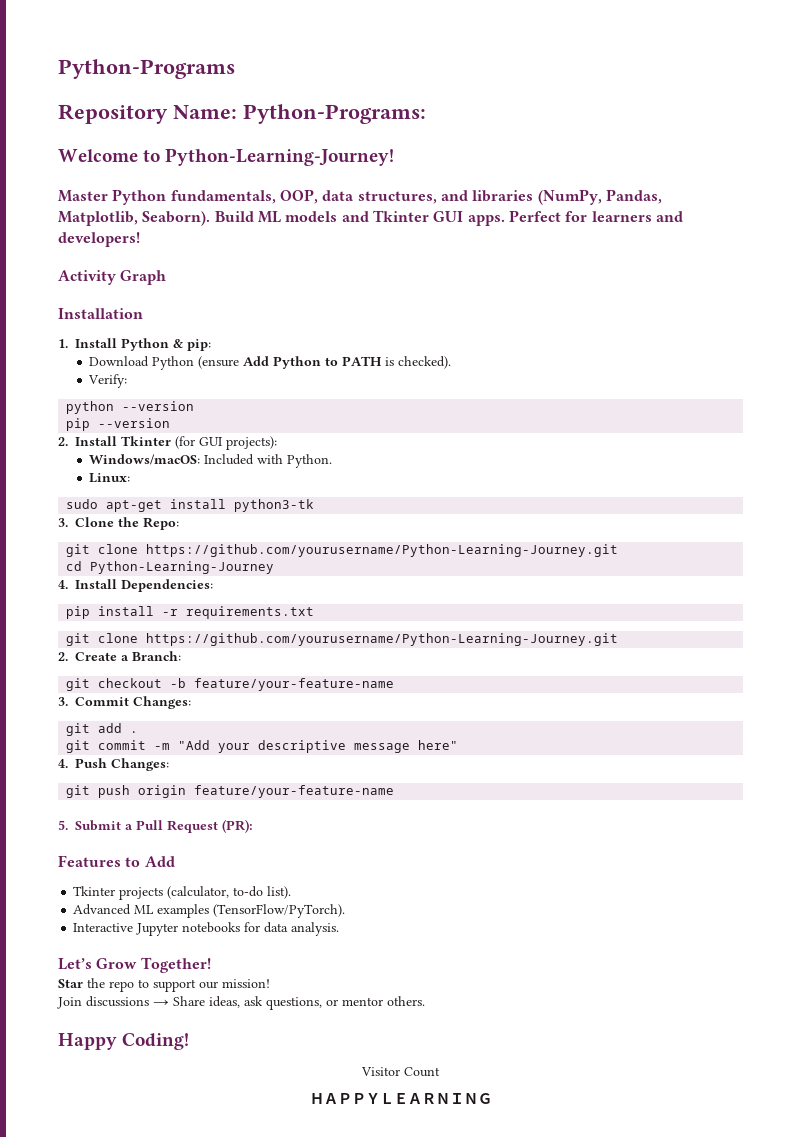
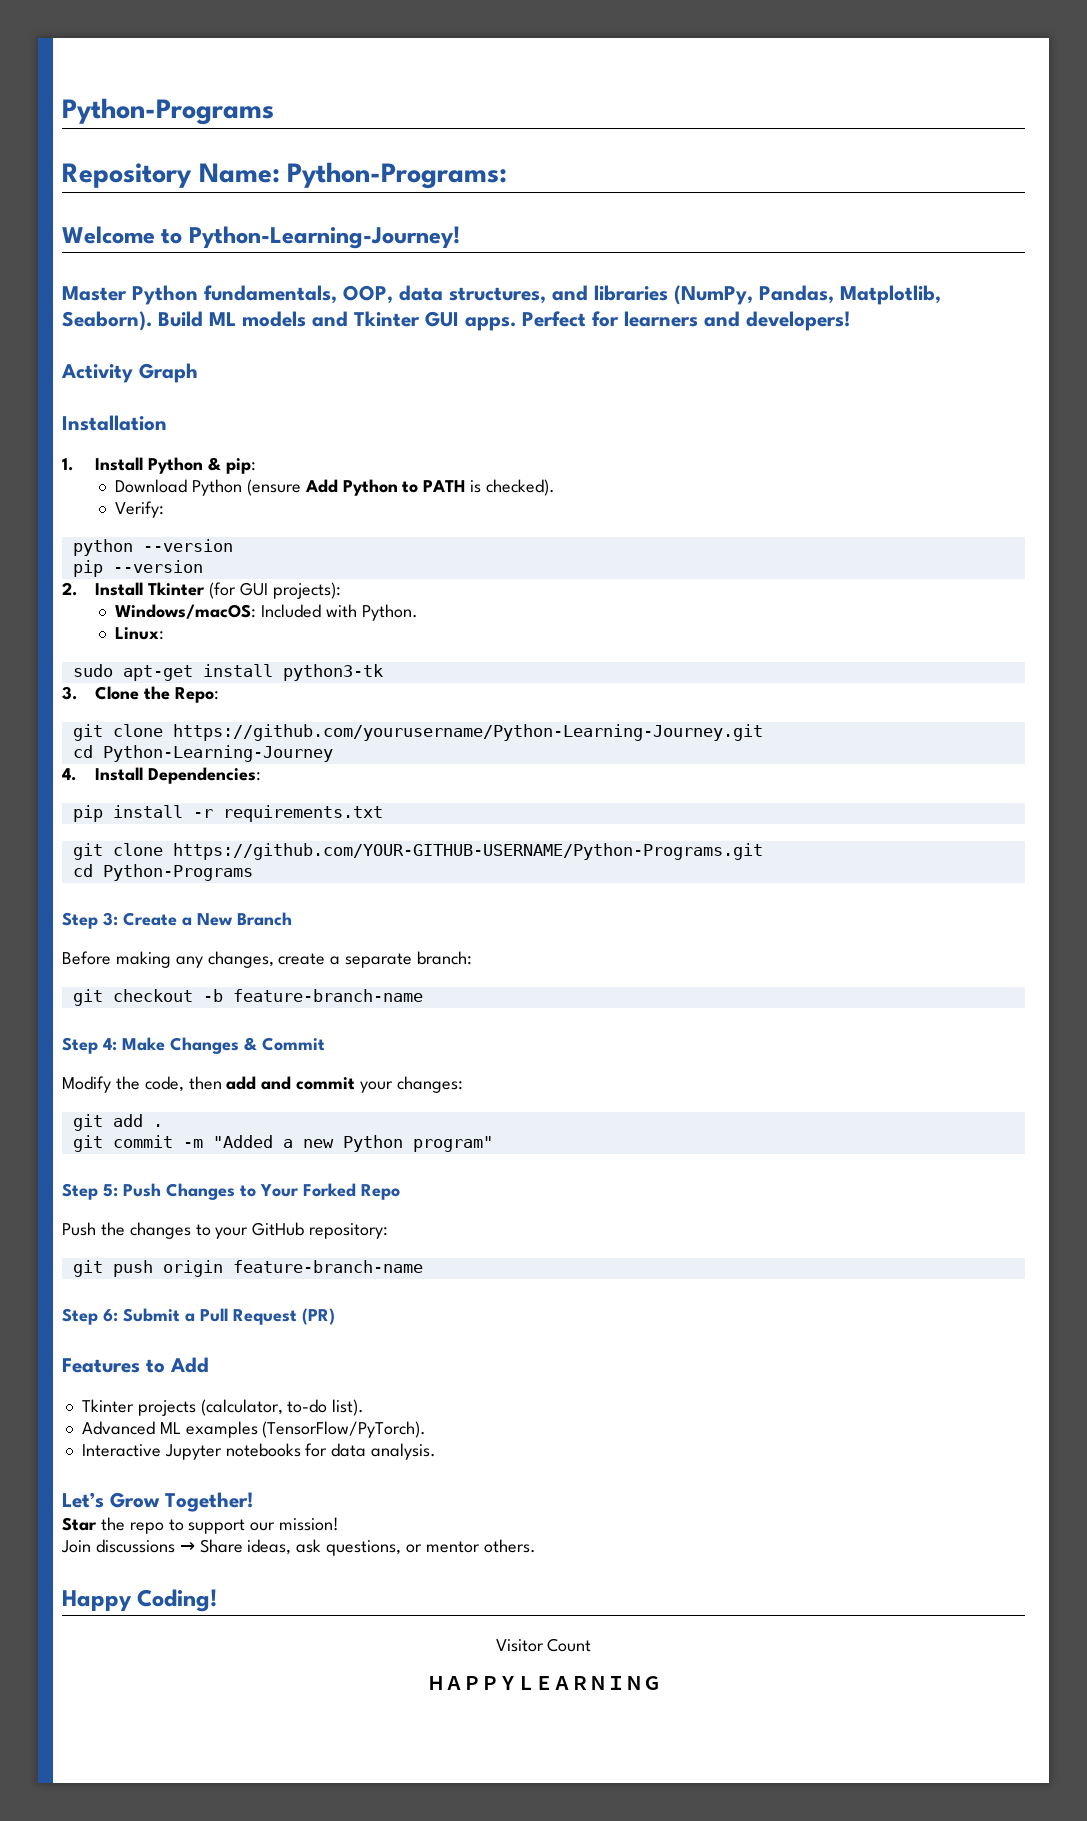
[146,633,619,646] [58,651,181,661] [66,678,395,691] [58,696,191,709] https://github.com/yourusername/Python-Learning-Journey.git // 2. Create a Branch: // git checkout -b feature/your-feature-name // 3. Commit Changes: -> [172,843,763,860] [72,864,253,881] [62,912,292,929] [62,951,473,968] [72,989,423,1006] [62,1037,325,1054] [62,1076,463,1093] https://github.com/YOUR-GITHUB-USERNAME/Python-Programs.git // cd Python-Programs // Step 3: Create a New Branch // Before making any changes, create a separate branch: // git checkout -b feature-branch-name // Step 4: Make Changes & Commit // Modify the code, then add and commit your changes:
[178,740,459,753] [58,758,169,771] "Add your descriptive message here" // 4. Push Changes: -> [212,1135,493,1152] [62,1183,400,1200] [62,1222,389,1239] "Added a new Python program" // Step 5: Push Changes to Your Forked Repo // Push the changes to your GitHub repository:
[194,785,395,798] [58,820,68,830] feature/your-feature-name // 5. -> [232,1260,423,1273] [62,1308,118,1325] feature-branch-name // Step 6:
[222,819,253,833] (PR): -> [302,1308,335,1325] (PR)

